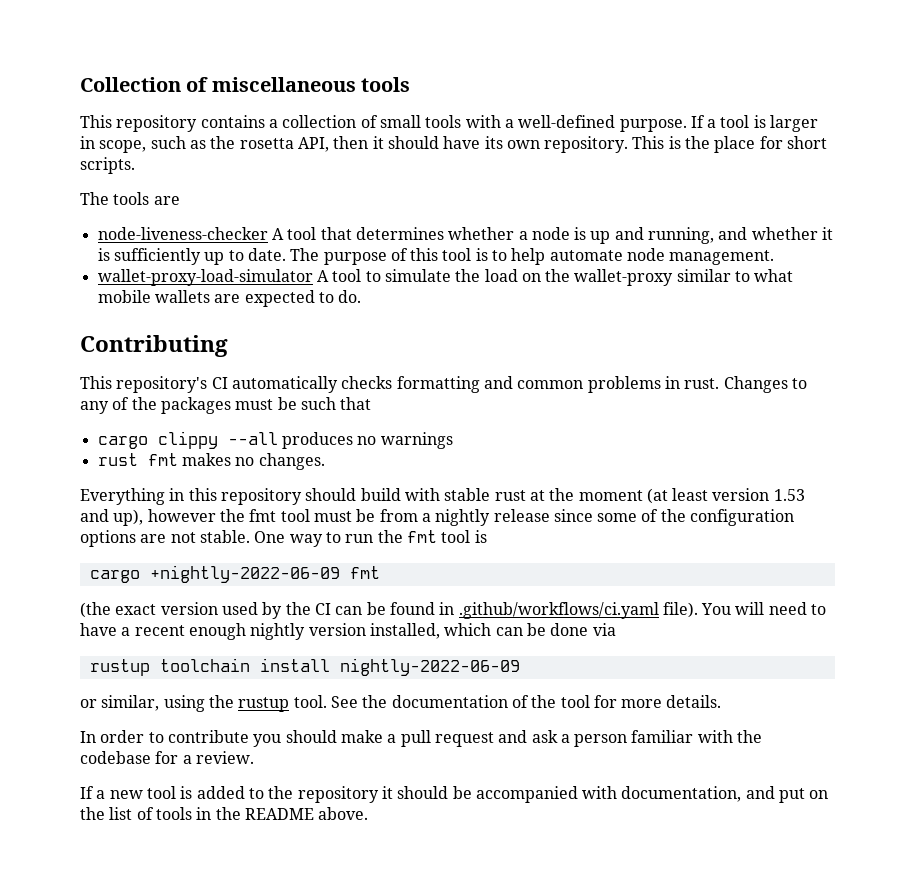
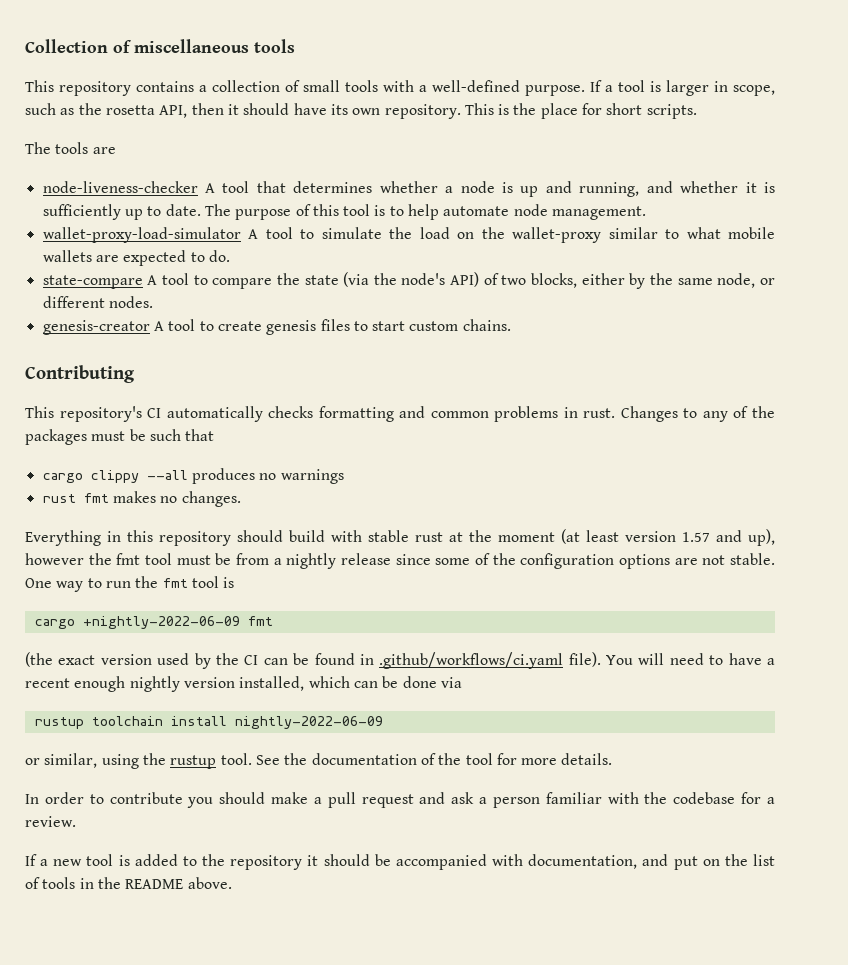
(362, 296) none -> [42,272,776,289] [42,296,153,308] [42,319,511,335] // state-compare A tool to compare the state (via the node's API) of two blocks, either by the same node, or different nodes. // genesis-creator A tool to create genesis files to start custom chains.
[773,489,805,501] 1.53 -> [682,532,710,542] 1.57

